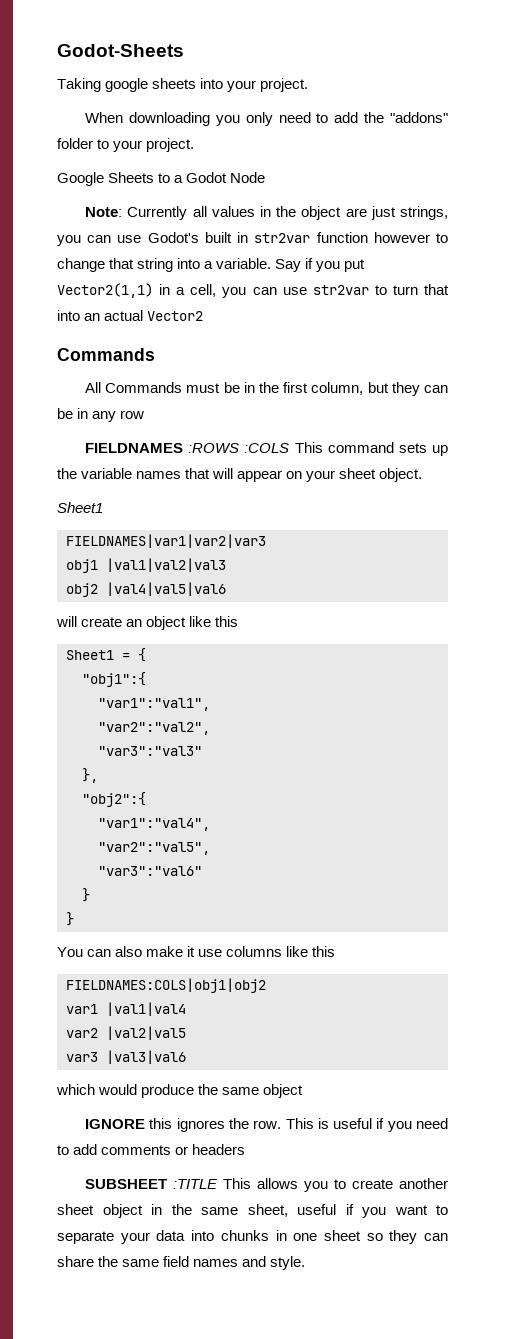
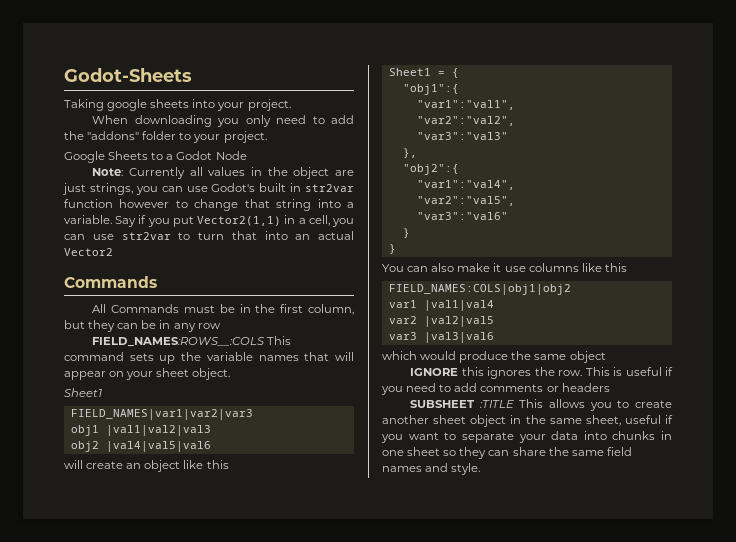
[85,443,290,453] FIELDNAMES :ROWS :COLS -> [92,337,266,347] FIELD_NAMES:ROWS__:COLS
[66,534,266,548] FIELDNAMES|var1|var2|var3 -> [70,409,253,420] FIELD_NAMES|var1|var2|var3
[66,978,266,993] FIELDNAMES:COLS|obj1|obj2 -> [388,284,571,295] FIELD_NAMES:COLS|obj1|obj2

